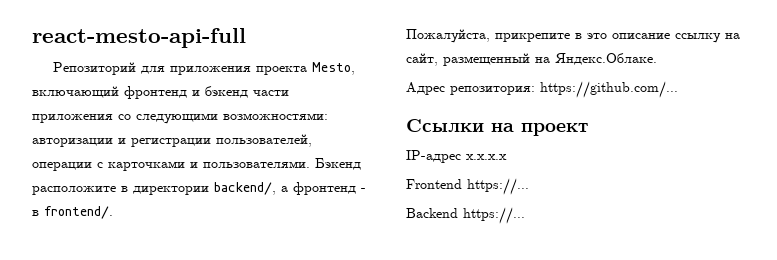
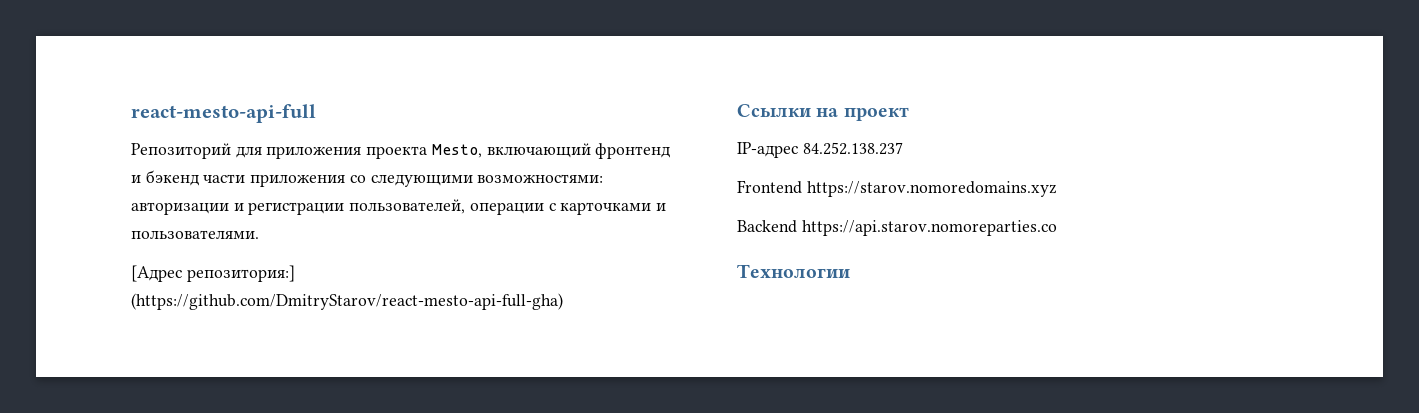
[315,158,361,170] [32,182,366,195] [32,206,113,219] [406,29,740,43] [406,53,657,66] [406,81,678,98] Бэкенд расположите в директории backend/, а фронтенд - в frontend/. // Пожалуйста, прикрепите в это описание ссылку на сайт, размещенный на Яндекс.Облаке. // Адрес репозитория: https://github.com/... -> [131,265,295,282] [131,293,563,310] // [Адрес репозитория:] (https://github.com/DmitryStarov/react-mesto-api-full-gha)
[466,154,507,160] x.x.x.x -> [802,142,903,155] 84.252.138.237
[467,178,529,195] https://... -> [806,181,1057,197] https://starov.nomoredomains.xyz
[463,207,525,224] https://... -> [801,220,1057,236] [737,264,850,278] https://api.starov.nomoreparties.co // Технологии

